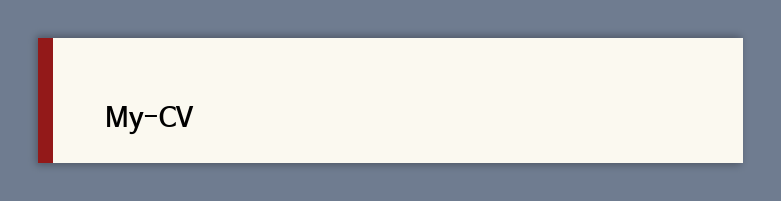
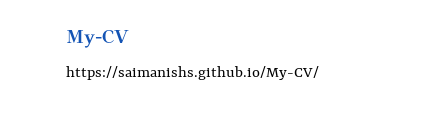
(194, 120) none -> [66,66,319,80] // https://saimanishs.github.io/My-CV/

